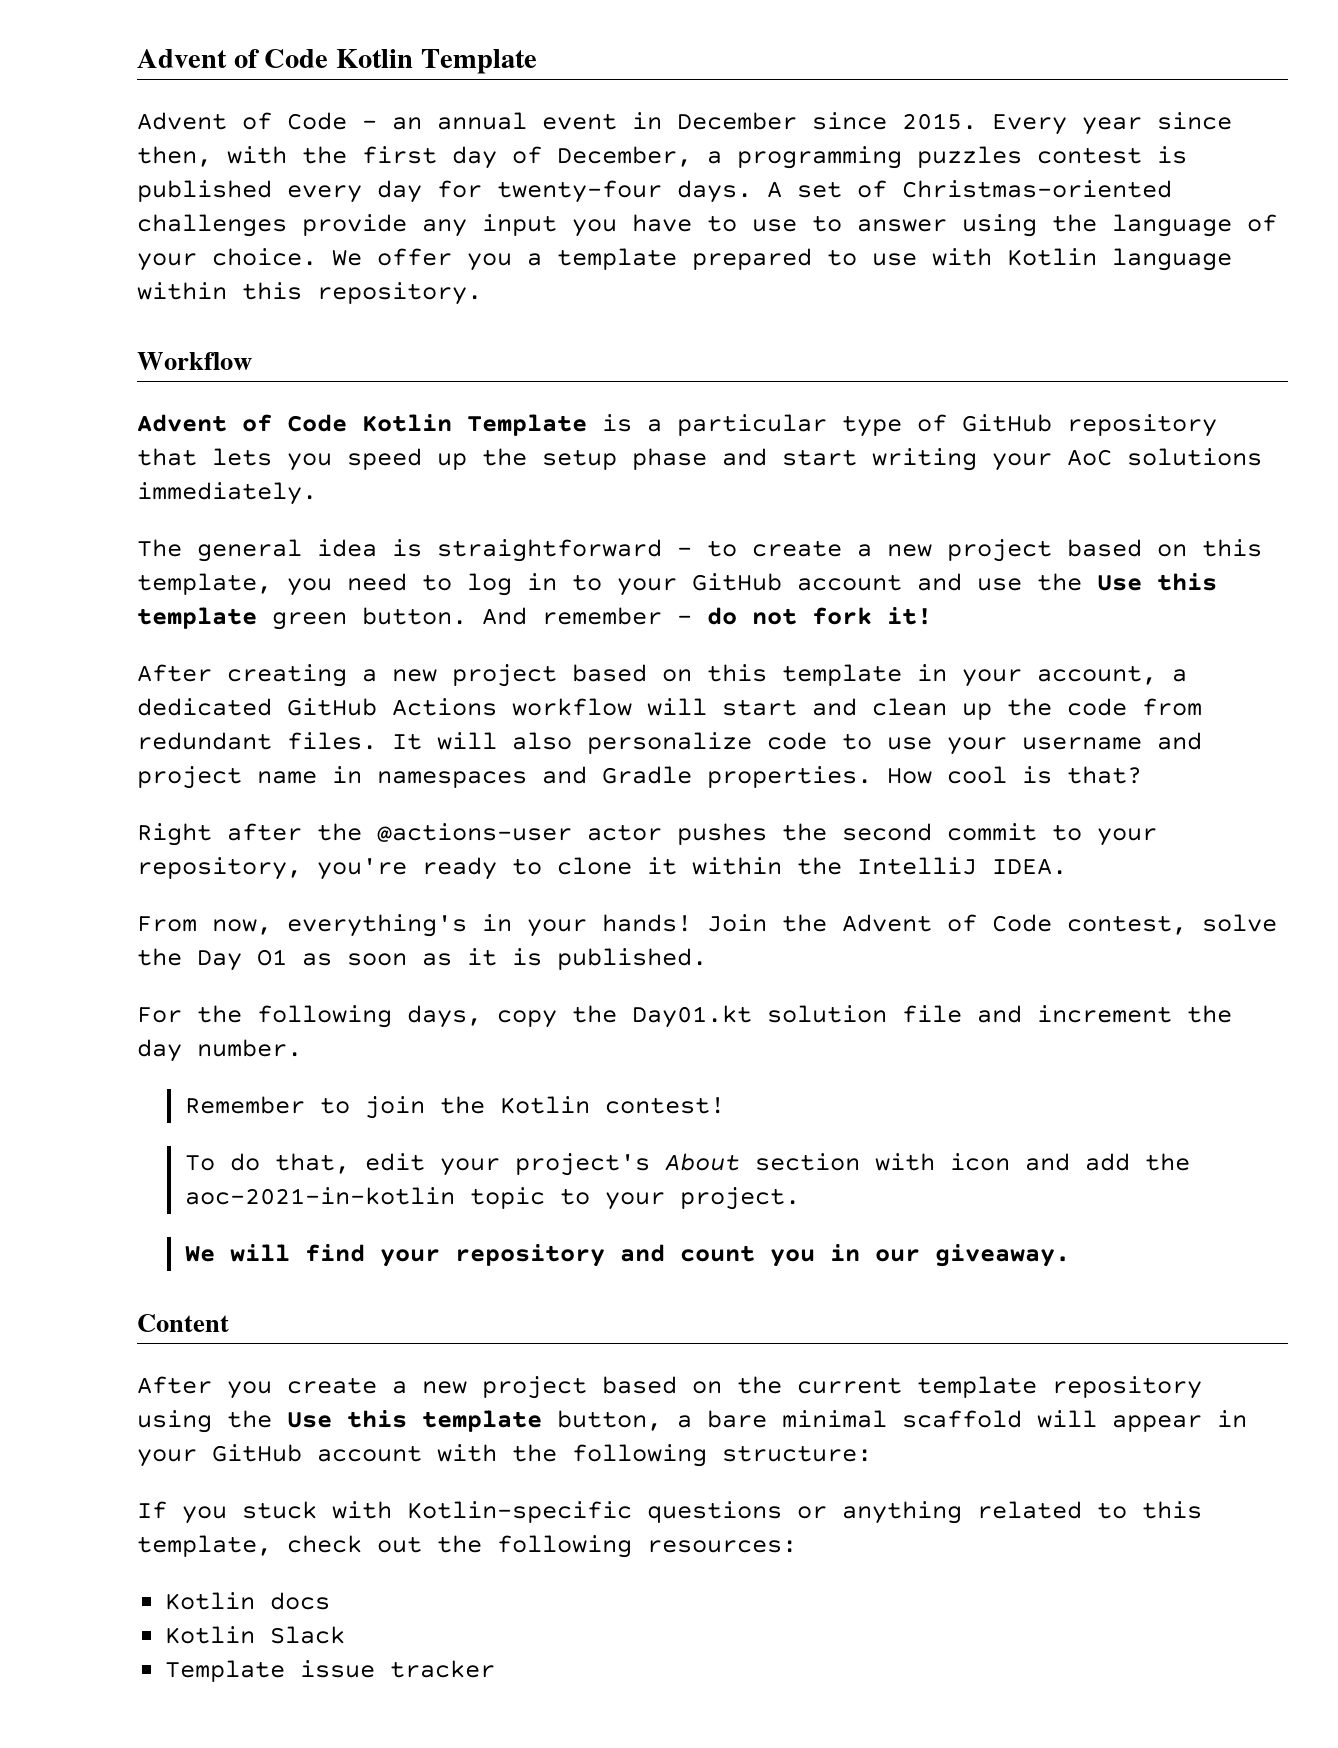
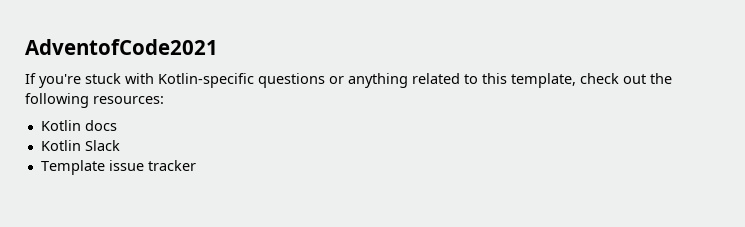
[137,49,537,74] [137,112,1232,135] [137,146,1187,169] [137,180,1172,203] [137,214,1277,237] [137,248,1232,271] [137,282,482,305] [137,352,252,370] [137,414,1217,437] [137,448,1262,471] [137,482,317,505] [137,539,1262,562] [137,573,1217,596] [137,607,932,630] [137,664,1187,687] [137,698,1202,720] [137,732,1202,755] [137,766,1142,789] [137,823,1157,846] [137,857,1067,880] [137,914,1277,937] [137,948,707,971] [137,1005,1232,1028] [137,1039,302,1062] [184,1096,725,1119] [184,1153,1190,1176] [184,1187,800,1210] [184,1244,1070,1267] [137,1314,229,1332] [137,1376,1202,1399] [137,1410,1247,1433] [137,1444,872,1467] Advent of Code Kotlin Template // Advent of Code – an annual event in December since 2015. Every year since then, with the first day of December, a programming puzzles contest is published every day for twenty-four days. A set of Christmas-oriented challenges provide any input you have to use to answer using the language of your choice. We offer you a template prepared to use with Kotlin language within this repository. // Workflow // Advent of Code Kotlin Template is a particular type of GitHub repository that lets you speed up the setup phase and start writing your AoC solutions immediately. // The general idea is straightforward – to create a new project based on this template, you need to log in to your GitHub account and use the Use this template green button. And remember – do not fork it! // After creating a new project based on this template in your account, a dedicated GitHub Actions workflow will start and clean up the code from redundant files. It will also personalize code to use your username and project name in namespaces and Gradle properties. How cool is that? // Right after the @actions-user actor pushes the second commit to your repository, you're ready to clone it within the IntelliJ IDEA. // From now, everything's in your hands! Join the Advent of Code contest, solve the Day O1 as soon as it is published. // For the following days, copy the Day01.kt solution file and increment the day number. // Remember to join the Kotlin contest! // To do that, edit your project's About section with icon and add the aoc-2021-in-kotlin topic to your project. // We will find your repository and count you in our giveaway. // Content // After you create a new project based on the current template repository using the Use this template button, a bare minimal scaffold will appear in your GitHub account with the following structure: -> [25,39,218,55] AdventofCode2021
[182,1506,227,1524] you -> [39,74,81,88] you're

